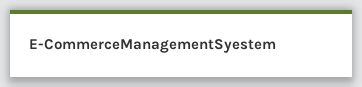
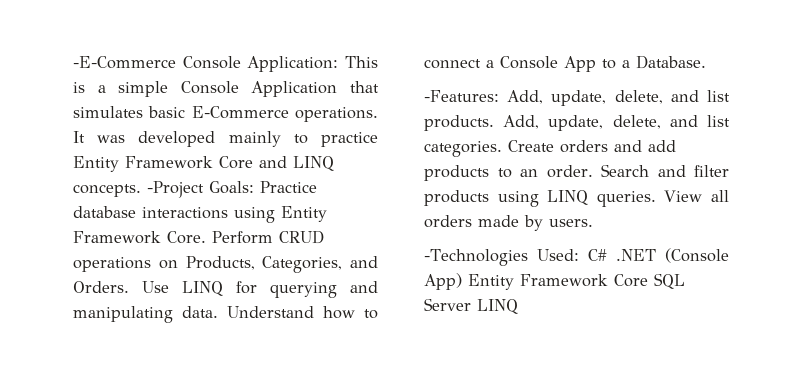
[29,39,276,53] E-CommerceManagementSyestem -> [73,56,379,72] [73,81,379,97] [73,106,378,122] [73,131,378,147] [73,156,334,172] [73,181,317,198] [73,206,327,223] [73,230,324,244] [73,256,378,273] [73,281,378,298] [73,306,378,323] [424,55,706,72] [424,90,730,106] [424,115,730,131] [424,140,676,157] [424,164,729,181] [424,190,729,207] [424,215,593,231] [424,248,729,266] [424,273,685,290] [424,298,518,314] -E-Commerce Console Application: This is a simple Console Application that simulates basic E-Commerce operations. It was developed mainly to practice Entity Framework Core and LINQ concepts. -Project Goals: Practice database interactions using Entity Framework Core. Perform CRUD operations on Products, Categories, and Orders. Use LINQ for querying and manipulating data. Understand how to connect a Console App to a Database. // -Features: Add, update, delete, and list products. Add, update, delete, and list categories. Create orders and add products to an order. Search and filter products using LINQ queries. View all orders made by users. // -Technologies Used: C# .NET (Console App) Entity Framework Core SQL Server LINQ

